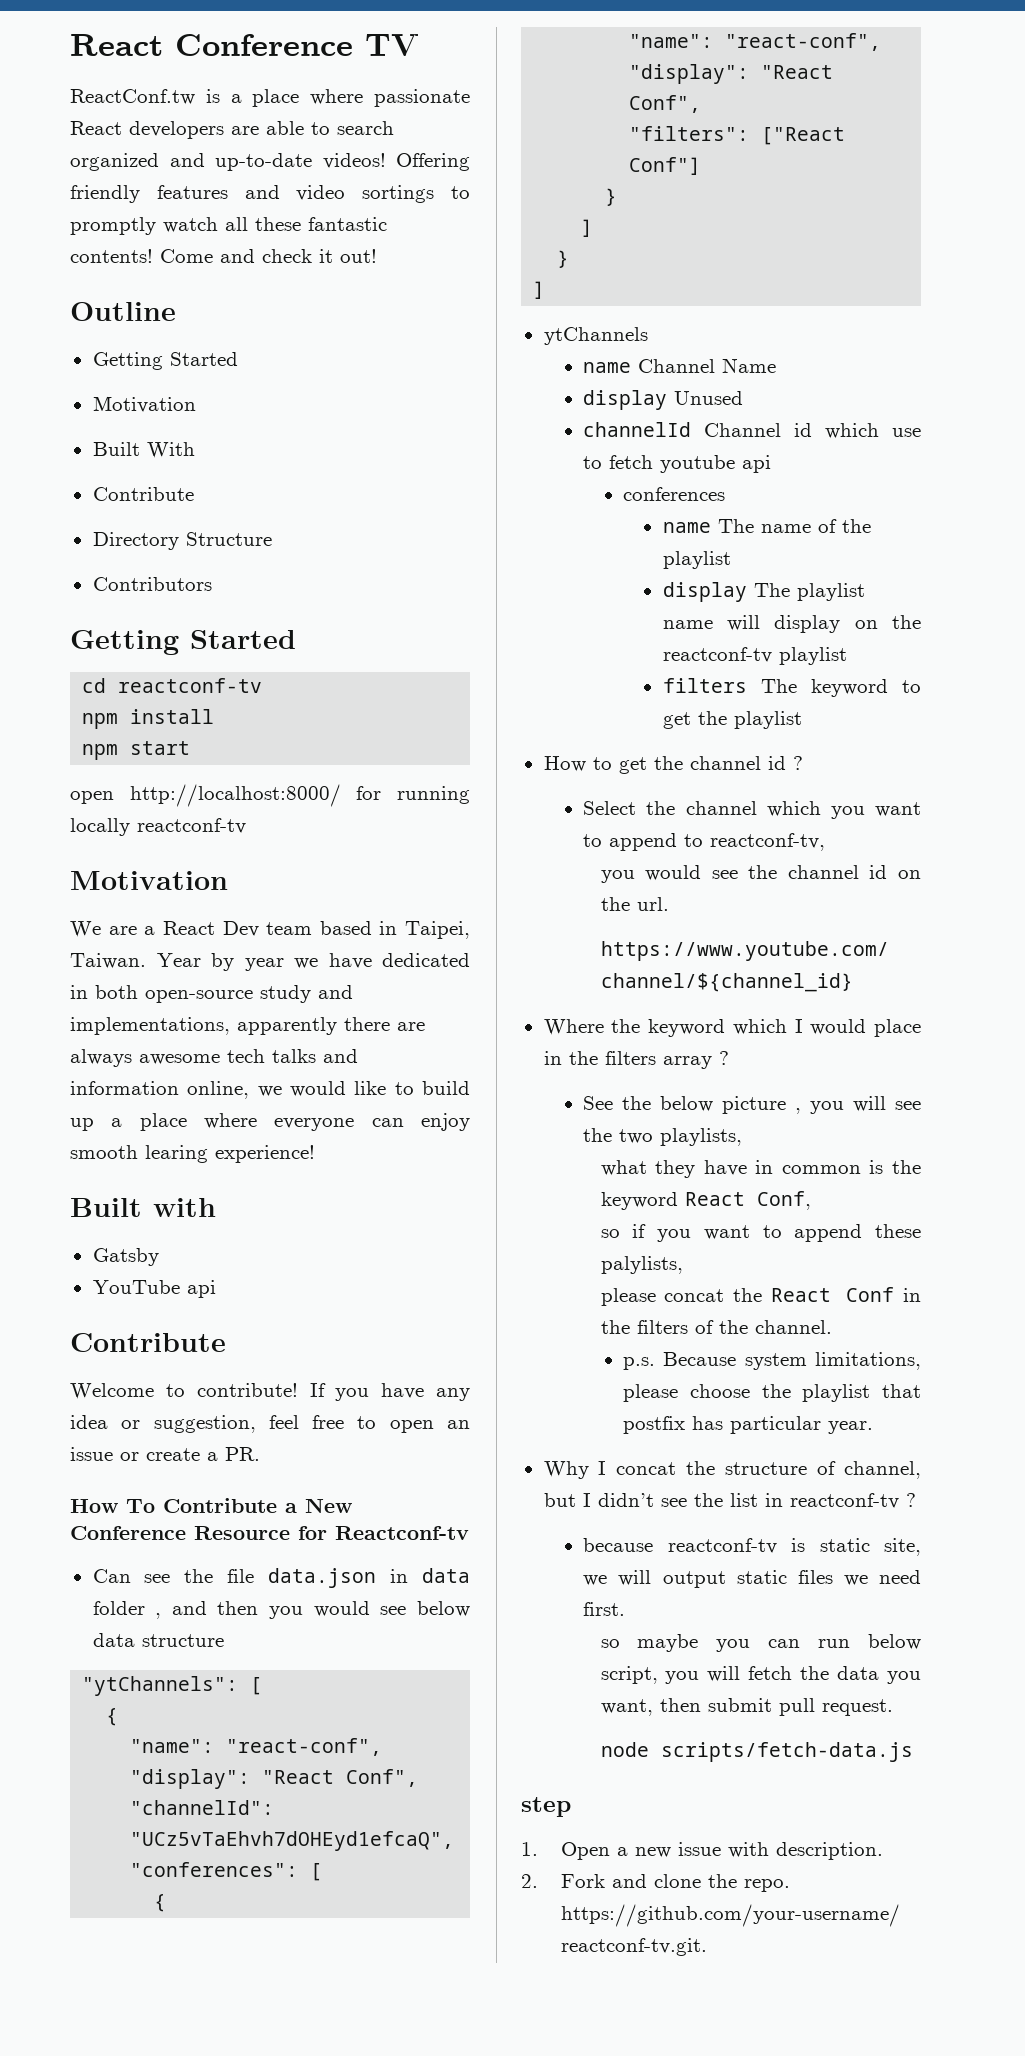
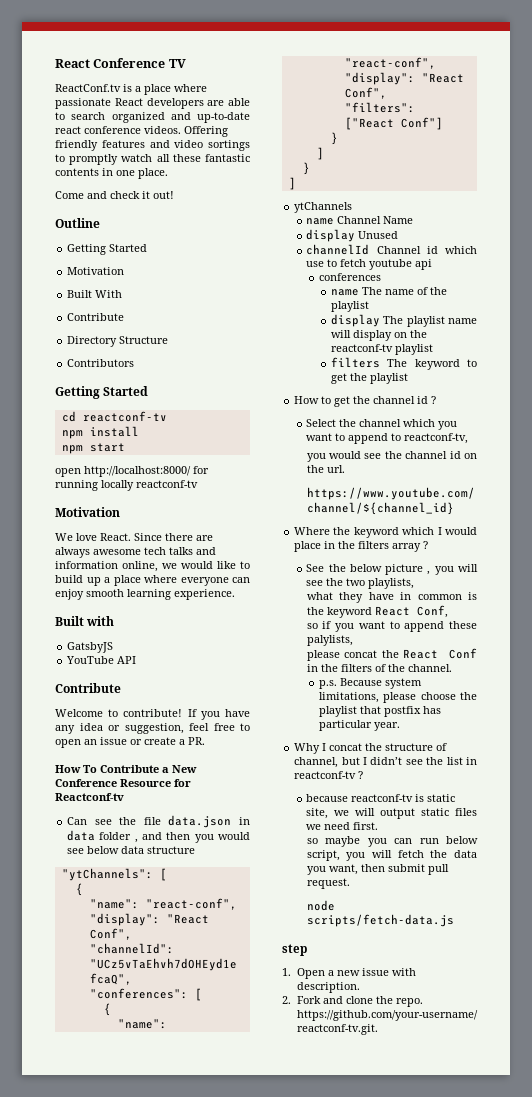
[70,89,195,105] ReactConf.tw -> [55,84,121,92] ReactConf.tv
[322,153,386,169] videos! -> [55,126,181,134] react conference videos.
[70,249,153,263] contents! -> [55,168,168,179] contents in one place. //
[108,921,470,939] [70,953,470,971] [70,985,353,1003] [70,1017,337,1035] are a React Dev team based in Taipei, Taiwan. Year by year we have dedicated in both open-source study and implementations, apparently -> [76,533,162,541] love React. Since
[145,1145,315,1163] learing experience! -> [127,589,235,600] learning experience.
[92,1248,159,1266] Gatsby -> [67,642,114,653] GatsbyJS
[186,1280,216,1298] api -> [117,656,137,664] API

